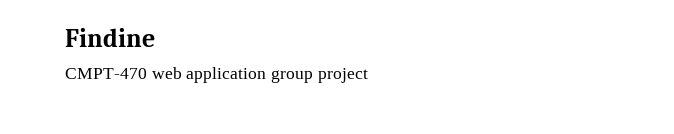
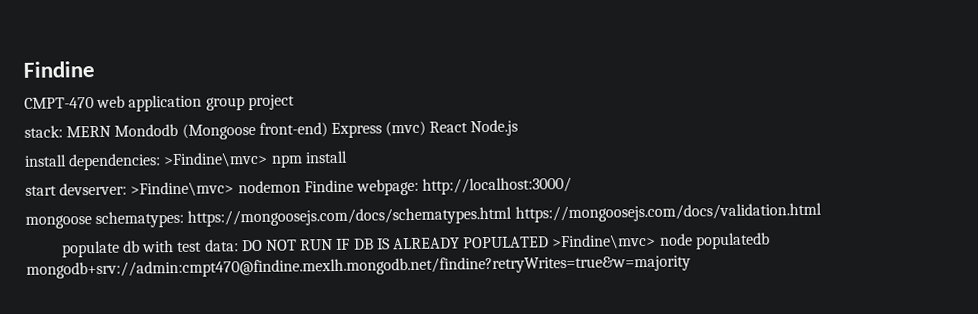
(368, 75) none -> [24,119,519,140] [24,150,348,171] [25,176,573,197] [25,202,822,229] [61,232,770,258] [26,254,691,279] // stack: MERN Mondodb (Mongoose front-end) Express (mvc) React Node.js // install dependencies: >Findine\mvc> npm install // start devserver: >Findine\mvc> nodemon Findine webpage: http://localhost:3000/ // mongoose schematypes: https://mongoosejs.com/docs/schematypes.html https://mongoosejs.com/docs/validation.html // populate db with test data: DO NOT RUN IF DB IS ALREADY POPULATED >Findine\mvc> node populatedb mongodb+srv://admin:cmpt470@findine.mexlh.mongodb.net/findine?retryWrites=true&w=majority

